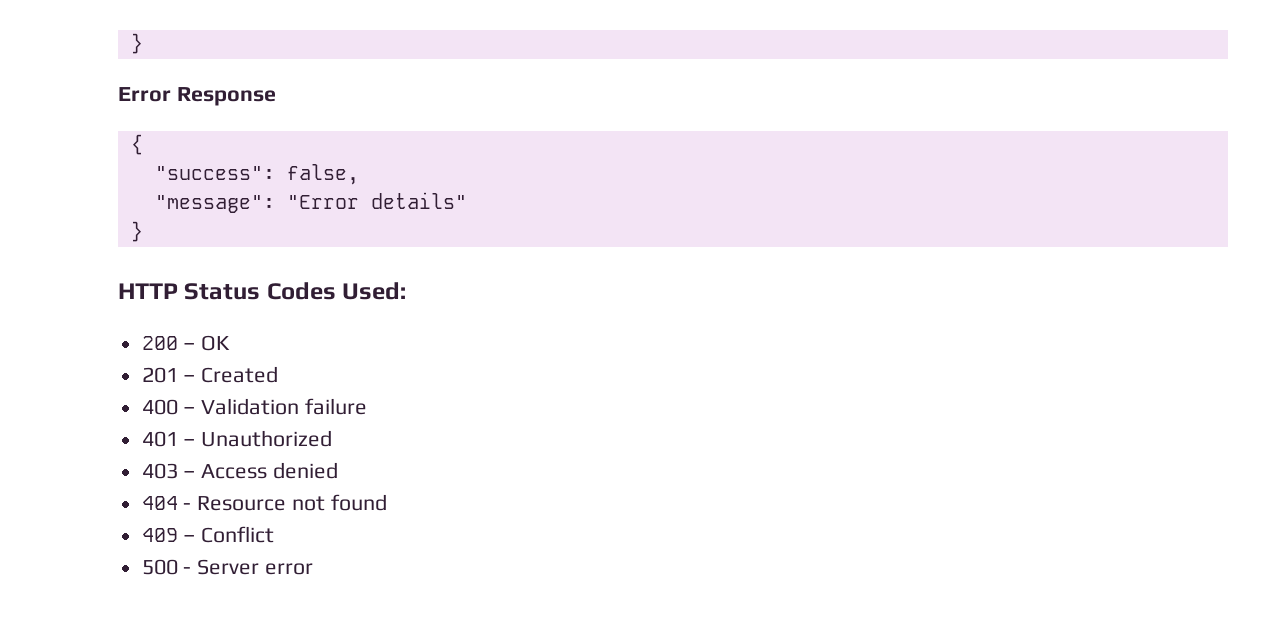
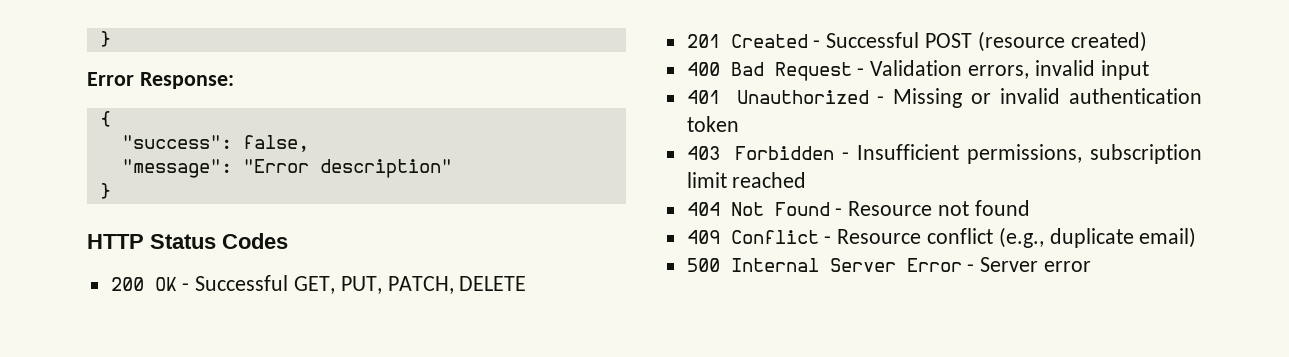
[176,87,276,106] Response -> [139,72,234,89] Response:
[370,192,467,209] details" -> [319,159,452,178] description"
[342,282,407,300] Used: -> (288, 241) none
[183,335,231,351] [141,366,279,383] [141,398,368,415] [141,430,333,447] [141,462,339,479] – OK // 201 – Created // 400 – Validation failure // 401 – Unauthorized // 403 – Access denied -> [154,275,527,294] [686,31,1147,52] [686,60,1149,81] [686,88,1202,108] [686,116,739,132] [686,144,1202,164] [686,172,807,188] OK - Successful GET, PUT, PATCH, DELETE // 201 Created - Successful POST (resource created) // 400 Bad Request - Validation errors, invalid input // 401 Unauthorized - Missing or invalid authentication token // 403 Forbidden - Insufficient permissions, subscription limit reached
(178, 503) none -> [730,202,830,216] Not Found
[183,526,275,543] [141,559,178,575] – Conflict // 500 -> [730,227,1197,248] [686,258,962,272] Conflict - Resource conflict (e.g., duplicate email) // 500 Internal Server Error

